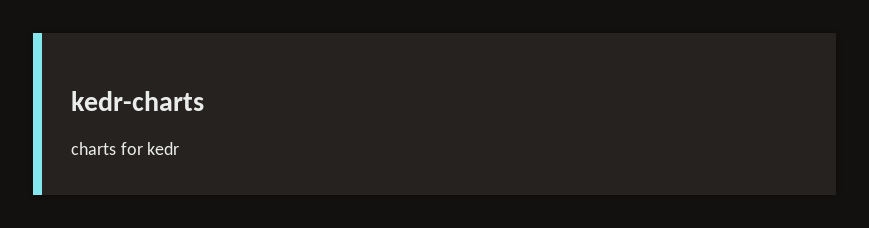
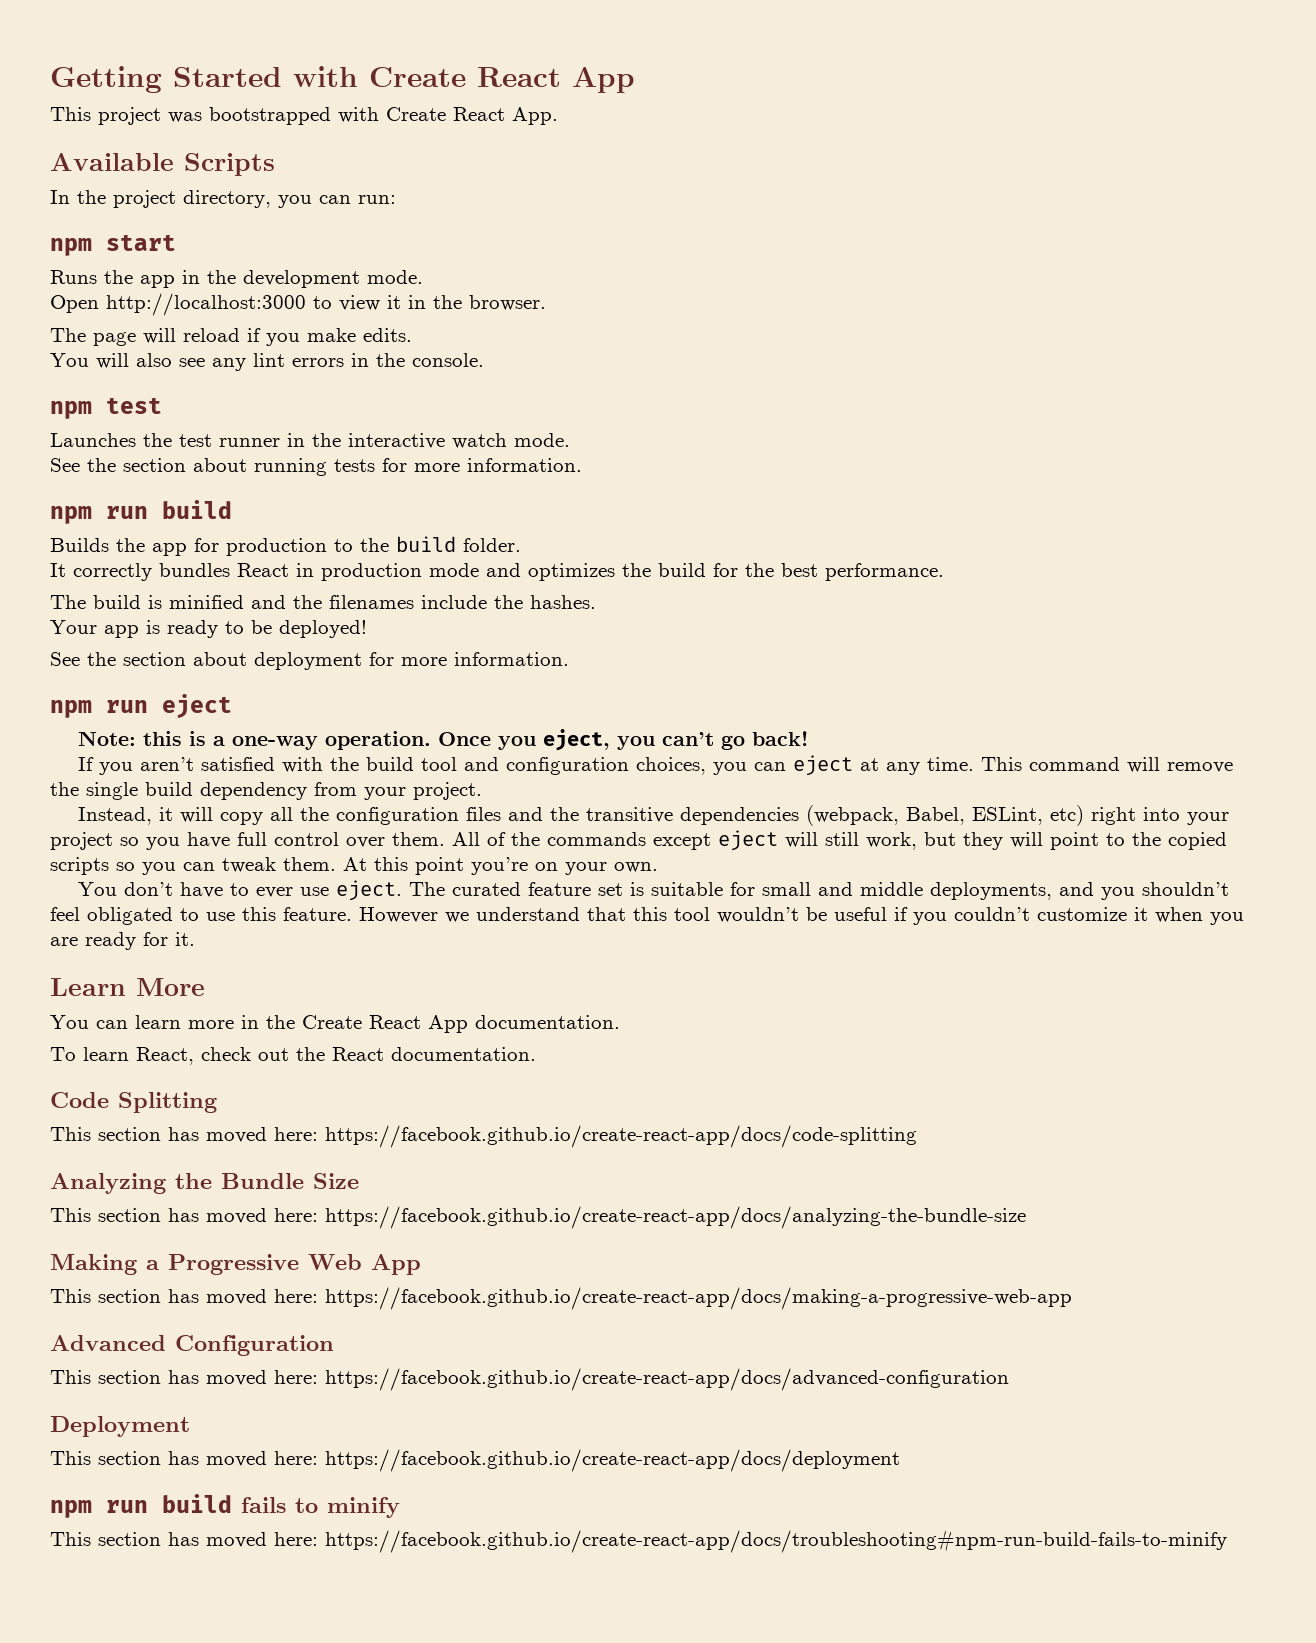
[71,91,204,111] [71,142,180,155] kedr-charts // charts for kedr -> [50,66,635,93] [50,107,558,125] [50,153,275,176] [50,190,396,208] [50,234,176,256] [50,270,423,288] [50,293,546,316] [50,328,412,346] [50,353,484,371] [50,397,162,419] [50,433,570,449] [50,458,582,476] [50,500,232,524] [50,536,521,556] [50,563,944,581] [50,595,596,609] [50,620,367,638] [50,652,569,670] [50,694,232,718] [78,729,809,751] [78,755,1234,776] [50,782,482,800] [78,805,1230,826] [50,830,1227,851] [50,857,658,875] [78,880,1230,901] [50,907,1244,925] [50,932,195,950] [50,978,205,996] [50,1015,620,1033] [50,1047,536,1065] [50,1092,217,1113] [50,1125,917,1148] [50,1173,359,1194] [50,1206,1026,1229] [50,1254,421,1275] [50,1287,1072,1310] [50,1335,334,1356] [50,1368,1009,1391] [50,1416,190,1437] [50,1449,900,1472] [50,1494,400,1518] [50,1529,1227,1553] Getting Started with Create React App // This project was bootstrapped with Create React App. // Available Scripts // In the project directory, you can run: // npm start // Runs the app in the development mode. // Open http://localhost:3000 to view it in the browser. // The page will reload if you make edits. // You will also see any lint errors in the console. // npm test // Launches the test runner in the interactive watch mode. // See the section about running tests for more information. // npm run build // Builds the app for production to the build folder. // It correctly bundles React in production mode and optimizes the build for the best performance. // The build is minified and the filenames include the hashes. // Your app is ready to be deployed! // See the section about deployment for more information. // npm run eject // Note: this is a one-way operation. Once you eject, you can’t go back! // If you aren’t satisfied with the build tool and configuration choices, you can eject at any time. This command will remove the single build dependency from your project. // Instead, it will copy all the configuration files and the transitive dependencies (webpack, Babel, ESLint, etc) right into your project so you have full control over them. All of the commands except eject will still work, but they will point to the copied scripts so you can tweak them. At this point you’re on your own. // You don’t have to ever use eject. The curated feature set is suitable for small and middle deployments, and you shouldn’t feel obligated to use this feature. However we understand that this tool wouldn’t be useful if you couldn’t customize it when you are ready for it. // Learn More // You can learn more in the Create React App documentation. // To learn React, check out the React documentation. // Code Splitting // This section has moved here: https://facebook.github.io/create-react-app/docs/code-splitting // Analyzing the Bundle Size // This section has moved here: https://facebook.github.io/create-react-app/docs/analyzing-the-bundle-size // Making a Progressive Web App // This section has moved here: https://facebook.github.io/create-react-app/docs/making-a-progressive-web-app // Advanced Configuration // This section has moved here: https://facebook.github.io/create-react-app/docs/advanced-configuration // Deployment // This section has moved here: https://facebook.github.io/create-react-app/docs/deployment // npm run build fails to minify // This section has moved here: https://facebook.github.io/create-react-app/docs/troubleshooting#npm-run-build-fails-to-minify

